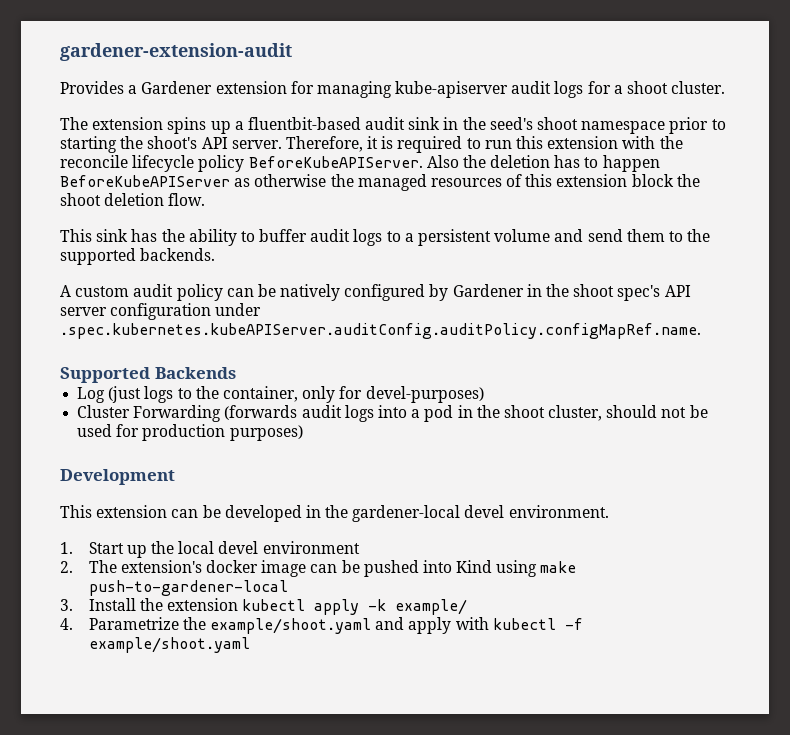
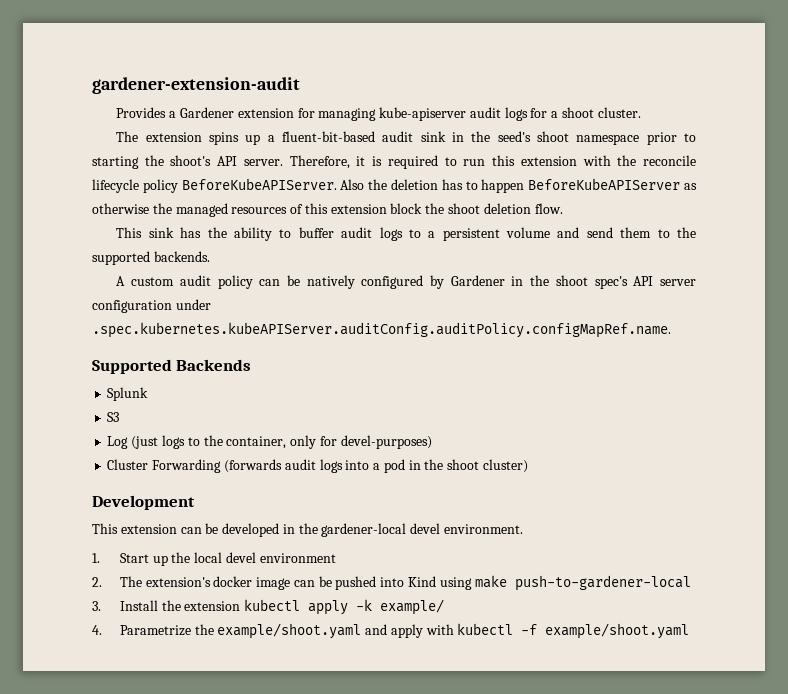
[247,117,361,130] fluentbit-based -> [282,131,376,142] fluent-bit-based
(236, 373) none -> [107,387,149,401] [107,412,120,422] // Splunk // S3
[548,405,708,421] [77,424,303,441] cluster, should not be used for production purposes) -> [482,459,528,473] cluster)

